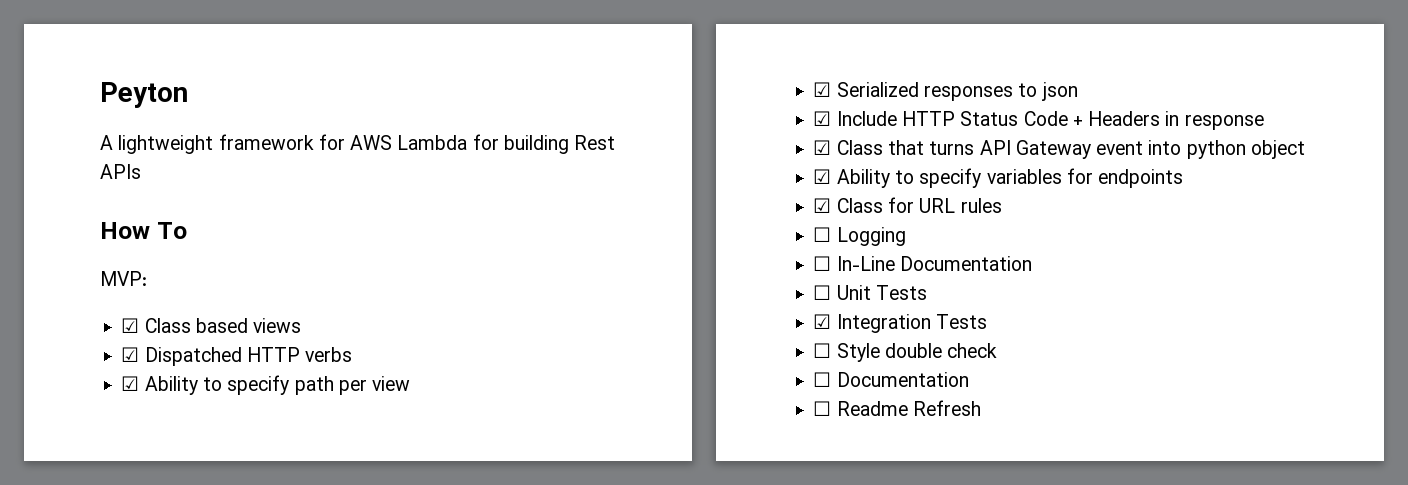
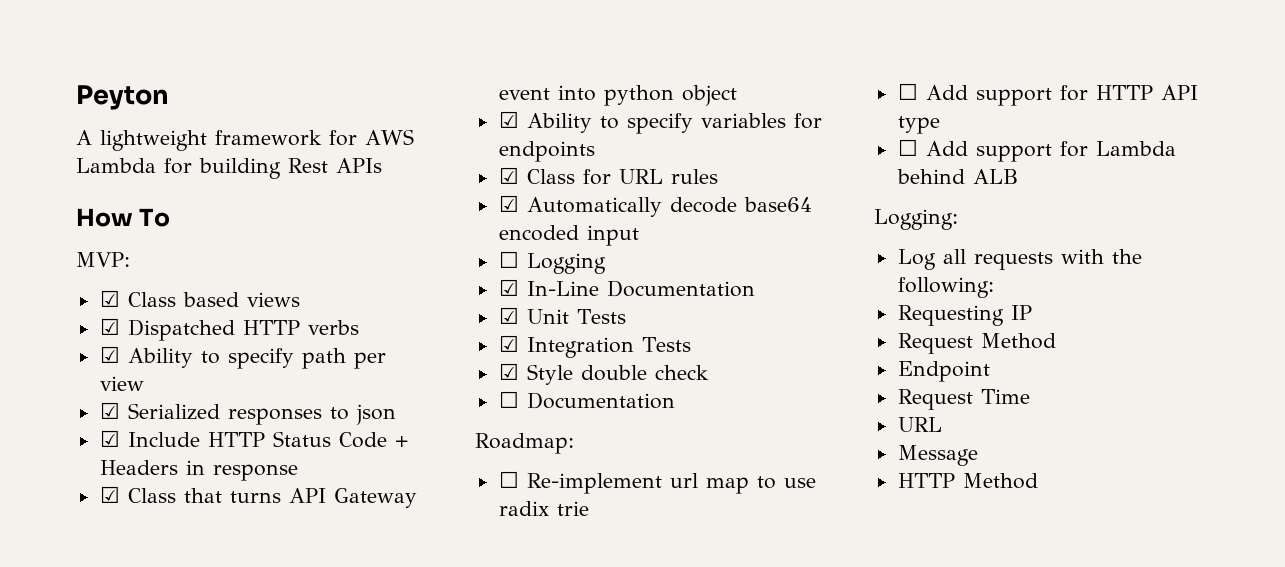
(1002, 205) none -> [498,195,812,217] [498,225,639,246] // ☑ Automatically decode base64 encoded input
[813,256,832,271] ☐ -> [498,279,519,296] ☑
[813,285,832,300] ☐ -> [498,307,519,324] ☑
[813,343,832,358] ☐ -> [498,363,519,380] ☑
[813,400,981,416] // ☐ Readme Refresh -> [475,433,574,454] [498,471,816,494] [498,501,589,516] [897,83,1198,106] [897,116,940,134] [897,139,1176,162] [896,169,1018,184] [874,209,958,230] [897,249,1142,270] [897,277,994,298] [897,305,1032,326] [897,333,1056,354] [897,361,990,382] [897,389,1030,410] [897,417,942,432] [897,445,978,466] [897,473,1038,489] // Roadmap: // ☐ Re-implement url map to use radix trie // ☐ Add support for HTTP API type // ☐ Add support for Lambda behind ALB // Logging: // Log all requests with the following: // Requesting IP // Request Method // Endpoint // Request Time // URL // Message // HTTP Method

